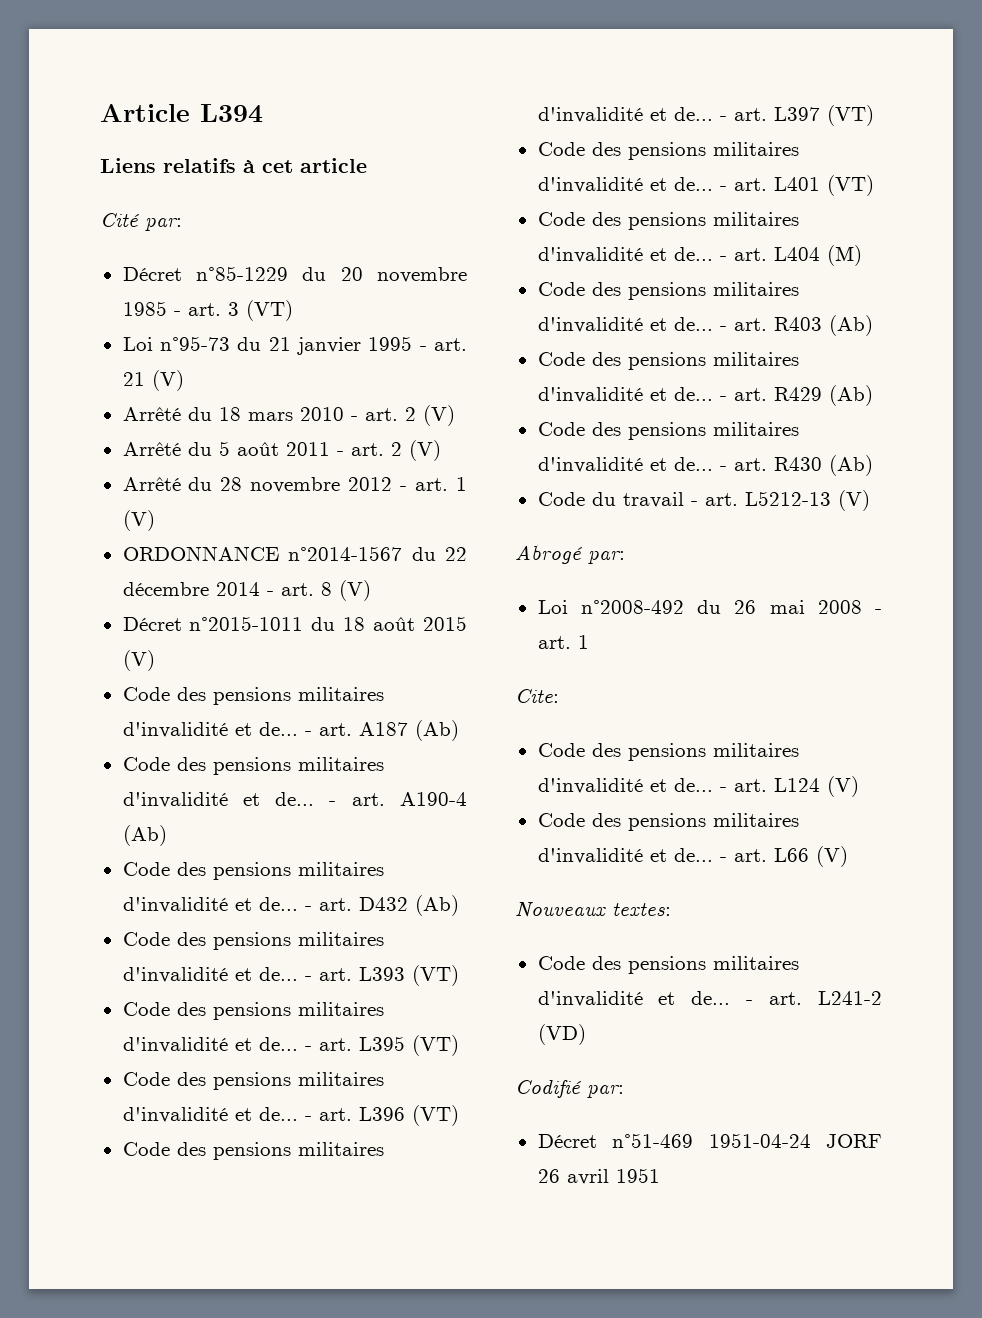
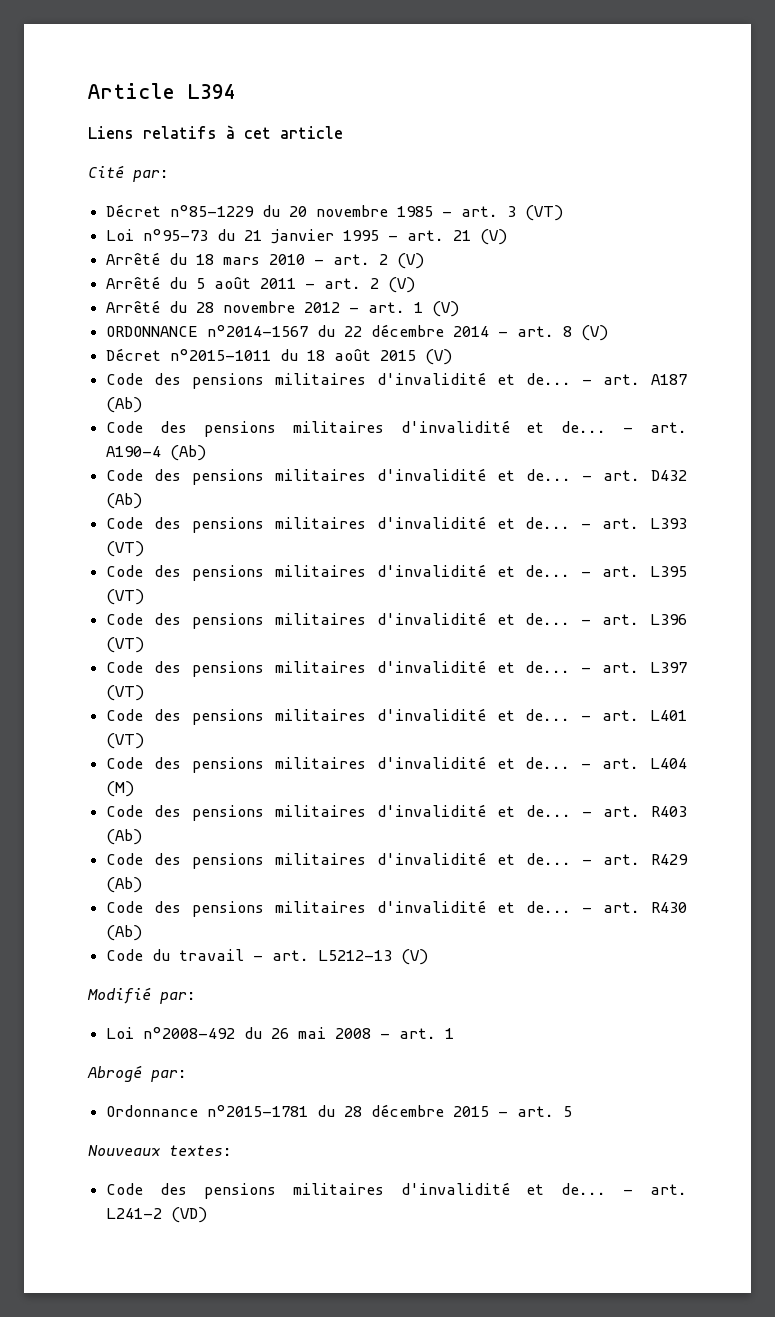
[515,544,582,564] Abrogé -> [87,987,151,1004] Modifié
[515,689,559,703] [537,743,799,761] [537,776,859,797] [537,813,799,831] [537,846,848,867] Cite: // Code des pensions militaires d'invalidité et de... - art. L124 (V) // Code des pensions militaires d'invalidité et de... - art. L66 (V) -> [87,1065,187,1082] [106,1104,573,1117] Abrogé par: // Ordonnance n°2015-1781 du 28 décembre 2015 - art. 5
[515,1079,624,1098] [537,1133,882,1148] [537,1168,660,1185] // Codifié par: // Décret n°51-469 1951-04-24 JORF 26 avril 1951 -> (208, 1215) none

